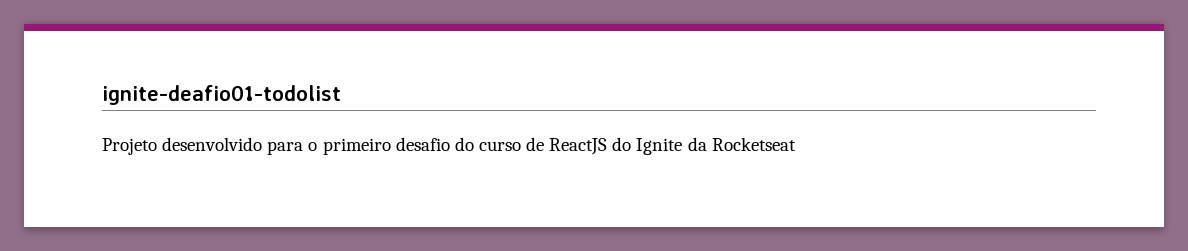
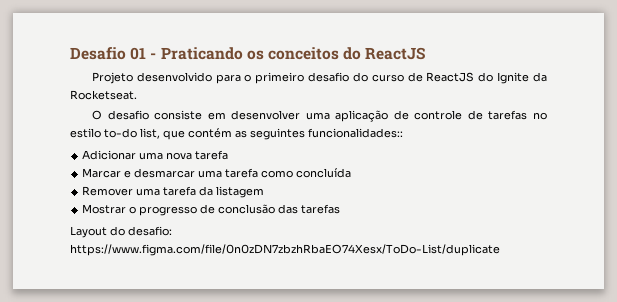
[102,85,341,105] ignite-deafio01-todolist -> [70,47,426,60] Desafio 01 - Praticando os conceitos do ReactJS
[711,137,796,151] Rocketseat -> [70,90,137,100] [91,110,547,122] [70,128,403,140] [82,150,229,160] [82,168,352,178] [82,186,265,198] [82,204,341,216] [70,226,172,238] [70,244,500,256] Rocketseat. // O desafio consiste em desenvolver uma aplicação de controle de tarefas no estilo to-do list, que contém as seguintes funcionalidades:: // Adicionar uma nova tarefa // Marcar e desmarcar uma tarefa como concluída // Remover uma tarefa da listagem // Mostrar o progresso de conclusão das tarefas // Layout do desafio: https://www.figma.com/file/0n0zDN7zbzhRbaEO74Xesx/ToDo-List/duplicate

